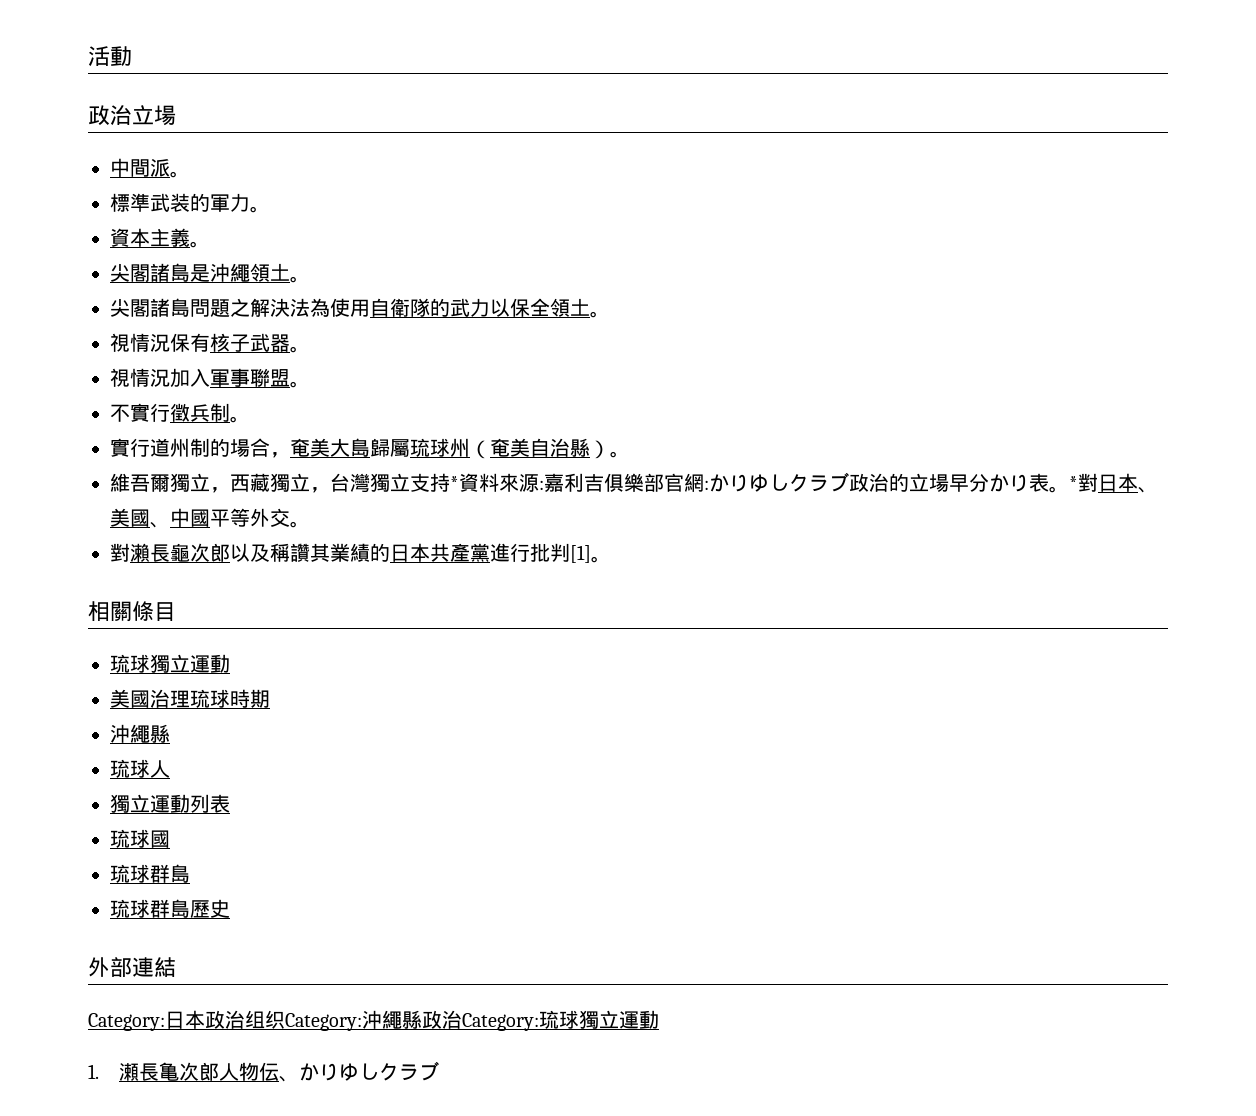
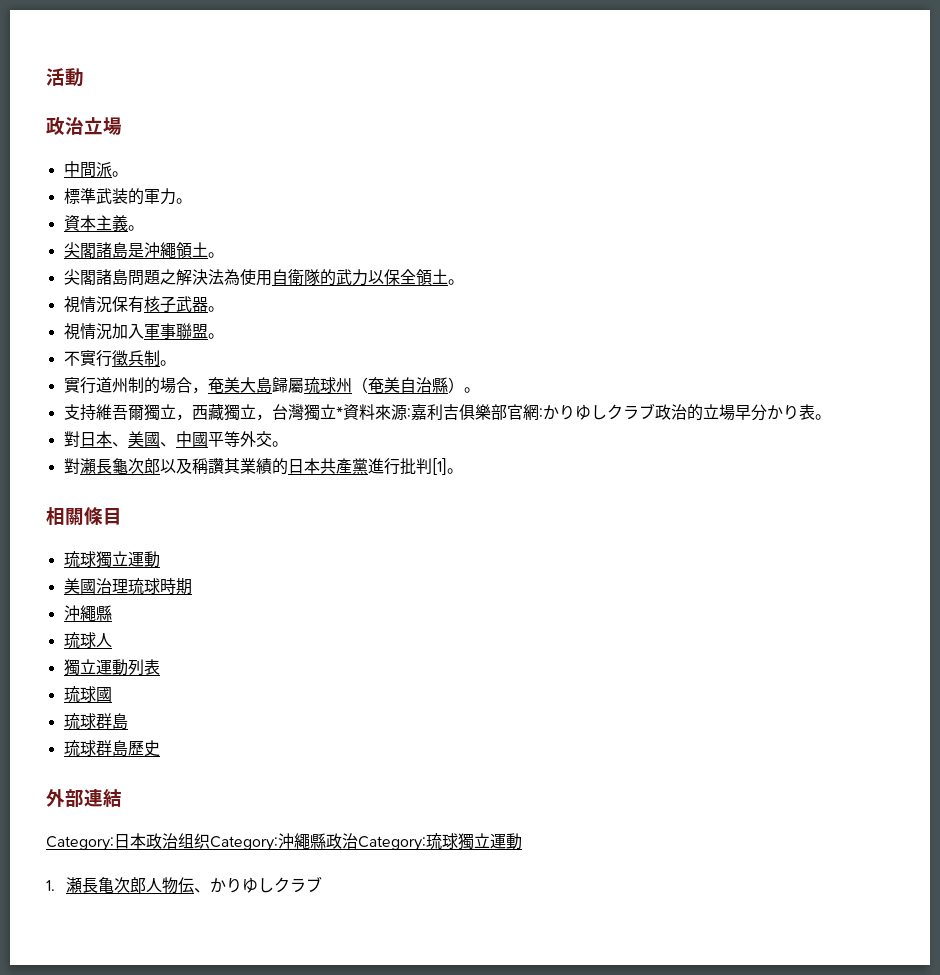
(630, 454) none -> [63,404,96,421] 支持
[410,473,450,492] 支持 -> (336, 411) none
[1069,476,1078,490] * -> (831, 417) //

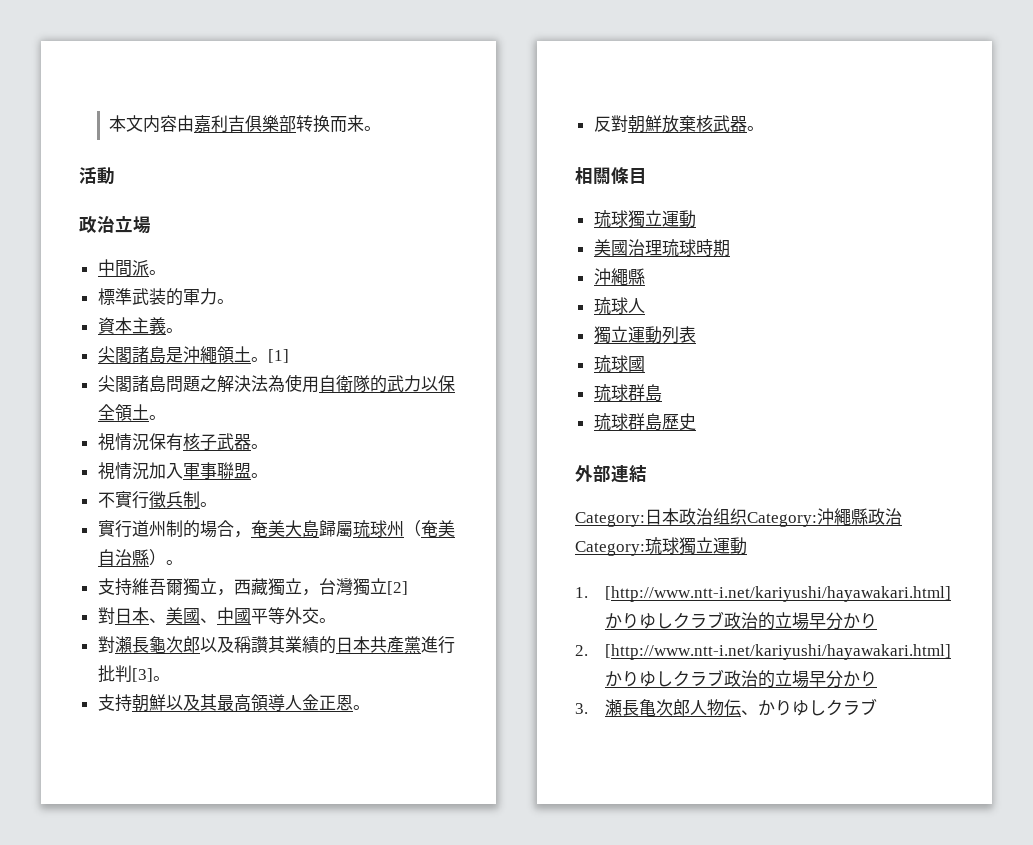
(46, 77) none -> [109,115,382,133] 本文内容由嘉利吉俱樂部转换而来。 //
(224, 255) none -> [267,349,289,363] [1]
[335,403,831,421] *資料來源:嘉利吉俱樂部官網:かりゆしクラブ政治的立場早分かり表。 -> [386,581,408,595] [2]
[431,458,447,475] [1] -> [131,668,170,682] [97,694,370,712] [593,115,747,133] [3]。 // 支持朝鮮以及其最高領導人金正恩。 // 反對朝鮮放棄核武器
(55, 885) none -> [605,586,952,602] [605,611,878,630] [575,644,952,660] [605,669,878,688] [575,703,588,714] [http://www.ntt-i.net/kariyushi/hayawakari.html]かりゆしクラブ政治的立場早分かり // 2. [http://www.ntt-i.net/kariyushi/hayawakari.html]かりゆしクラブ政治的立場早分かり // 3.

